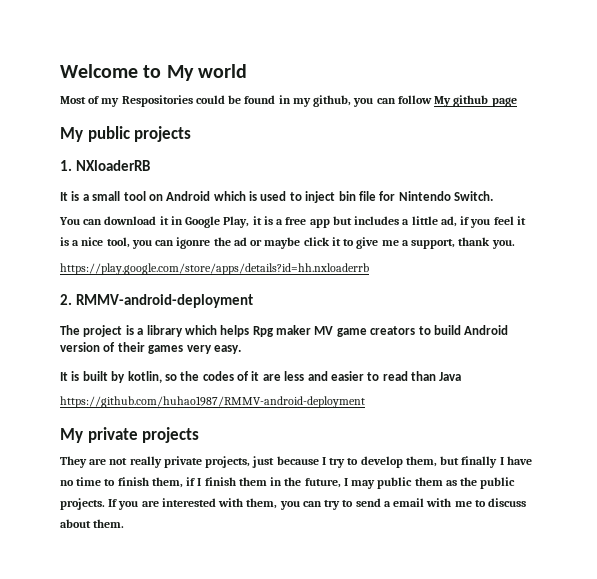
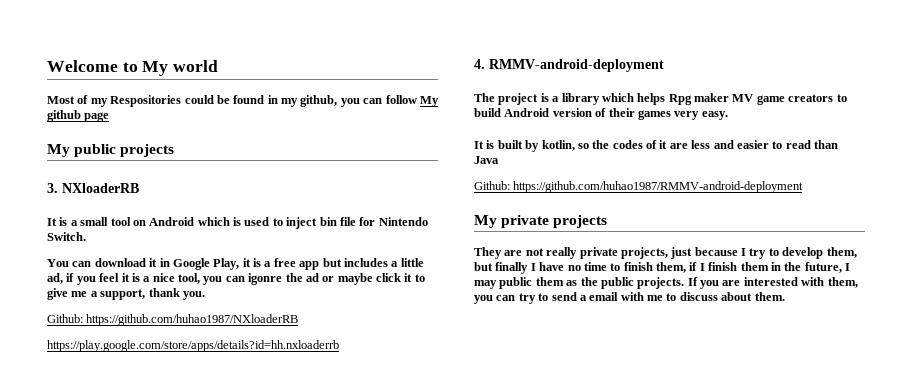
[60,160,72,171] 1. -> [47,183,58,193] 3.
(515, 244) none -> [47,314,299,326] // Github: https://github.com/huhao1987/NXloaderRB
[60,294,72,305] 2. -> [474,59,485,69] 4.
(462, 376) none -> [474,181,510,190] Github:

